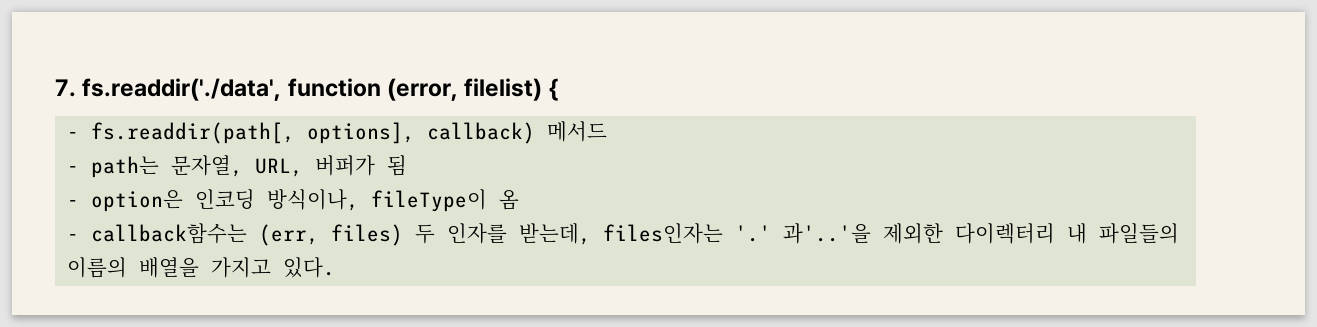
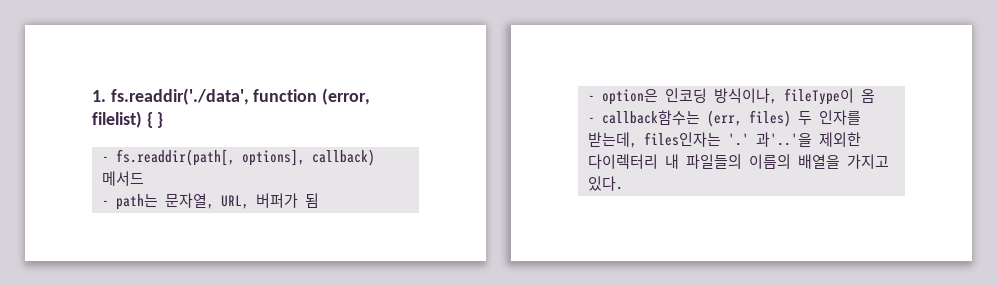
[55,79,76,97] 7. -> [92,90,106,102] 1.
(558, 89) none -> [157,112,164,128] }

